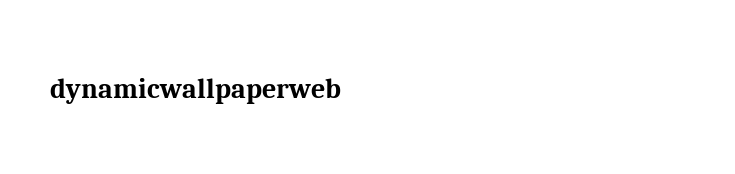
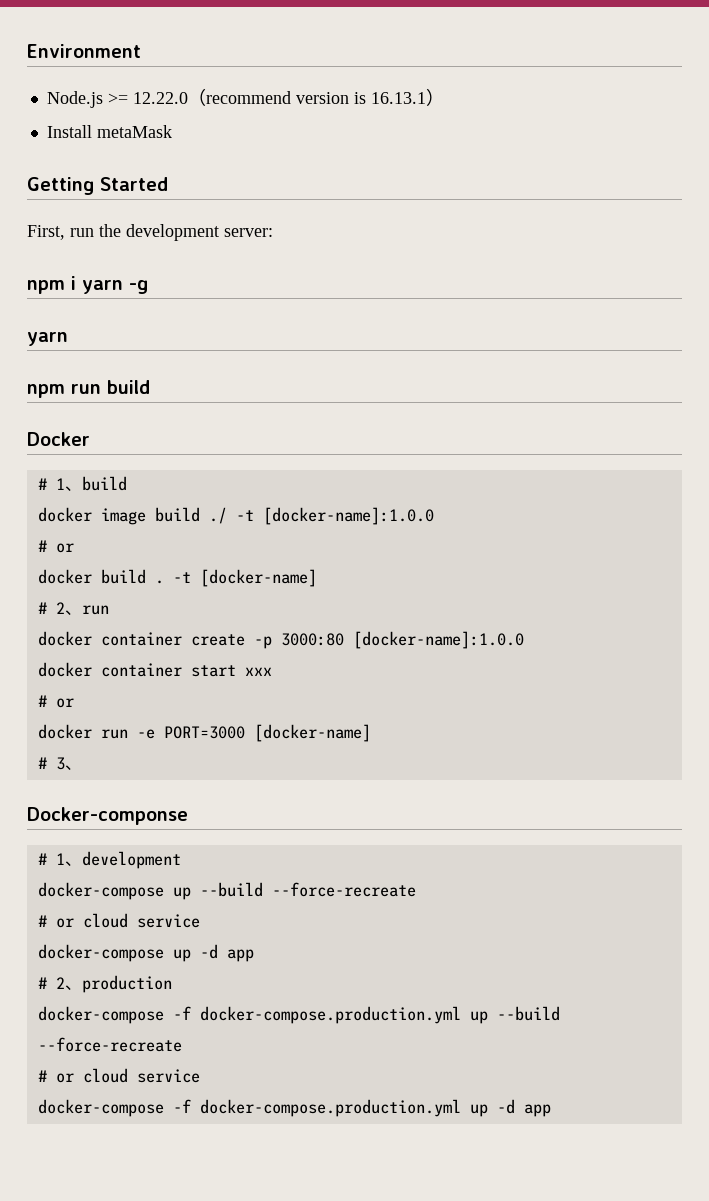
[50,78,341,104] dynamicwallpaperweb -> [27,44,141,58] [46,88,444,108] [46,125,172,138] [27,177,168,195] [27,224,273,241] [27,276,148,294] [27,332,68,346] [27,380,150,398] [27,432,90,446] [37,476,127,491] [37,507,434,525] [37,540,74,553] [37,569,317,587] [37,602,109,615] [37,631,524,649] [37,662,272,677] [37,695,74,708] [37,724,371,742] [37,757,82,770] [27,807,188,825] [37,851,181,869] [37,882,416,900] [37,913,200,928] [37,944,254,962] [37,975,172,993] [37,1006,560,1024] [37,1037,182,1052] [37,1068,200,1083] [37,1099,551,1117] Environment // Node.js >= 12.22.0（recommend version is 16.13.1） // Install metaMask // Getting Started // First, run the development server: // npm i yarn -g // yarn // npm run build // Docker // # 1、build // docker image build ./ -t [docker-name]:1.0.0 // # or // docker build . -t [docker-name] // # 2、run // docker container create -p 3000:80 [docker-name]:1.0.0 // docker container start xxx // # or // docker run -e PORT=3000 [docker-name] // # 3、 // Docker-componse // # 1、development // docker-compose up --build --force-recreate // # or cloud service // docker-compose up -d app // # 2、production // docker-compose -f docker-compose.production.yml up --build --force-recreate // # or cloud service // docker-compose -f docker-compose.production.yml up -d app

